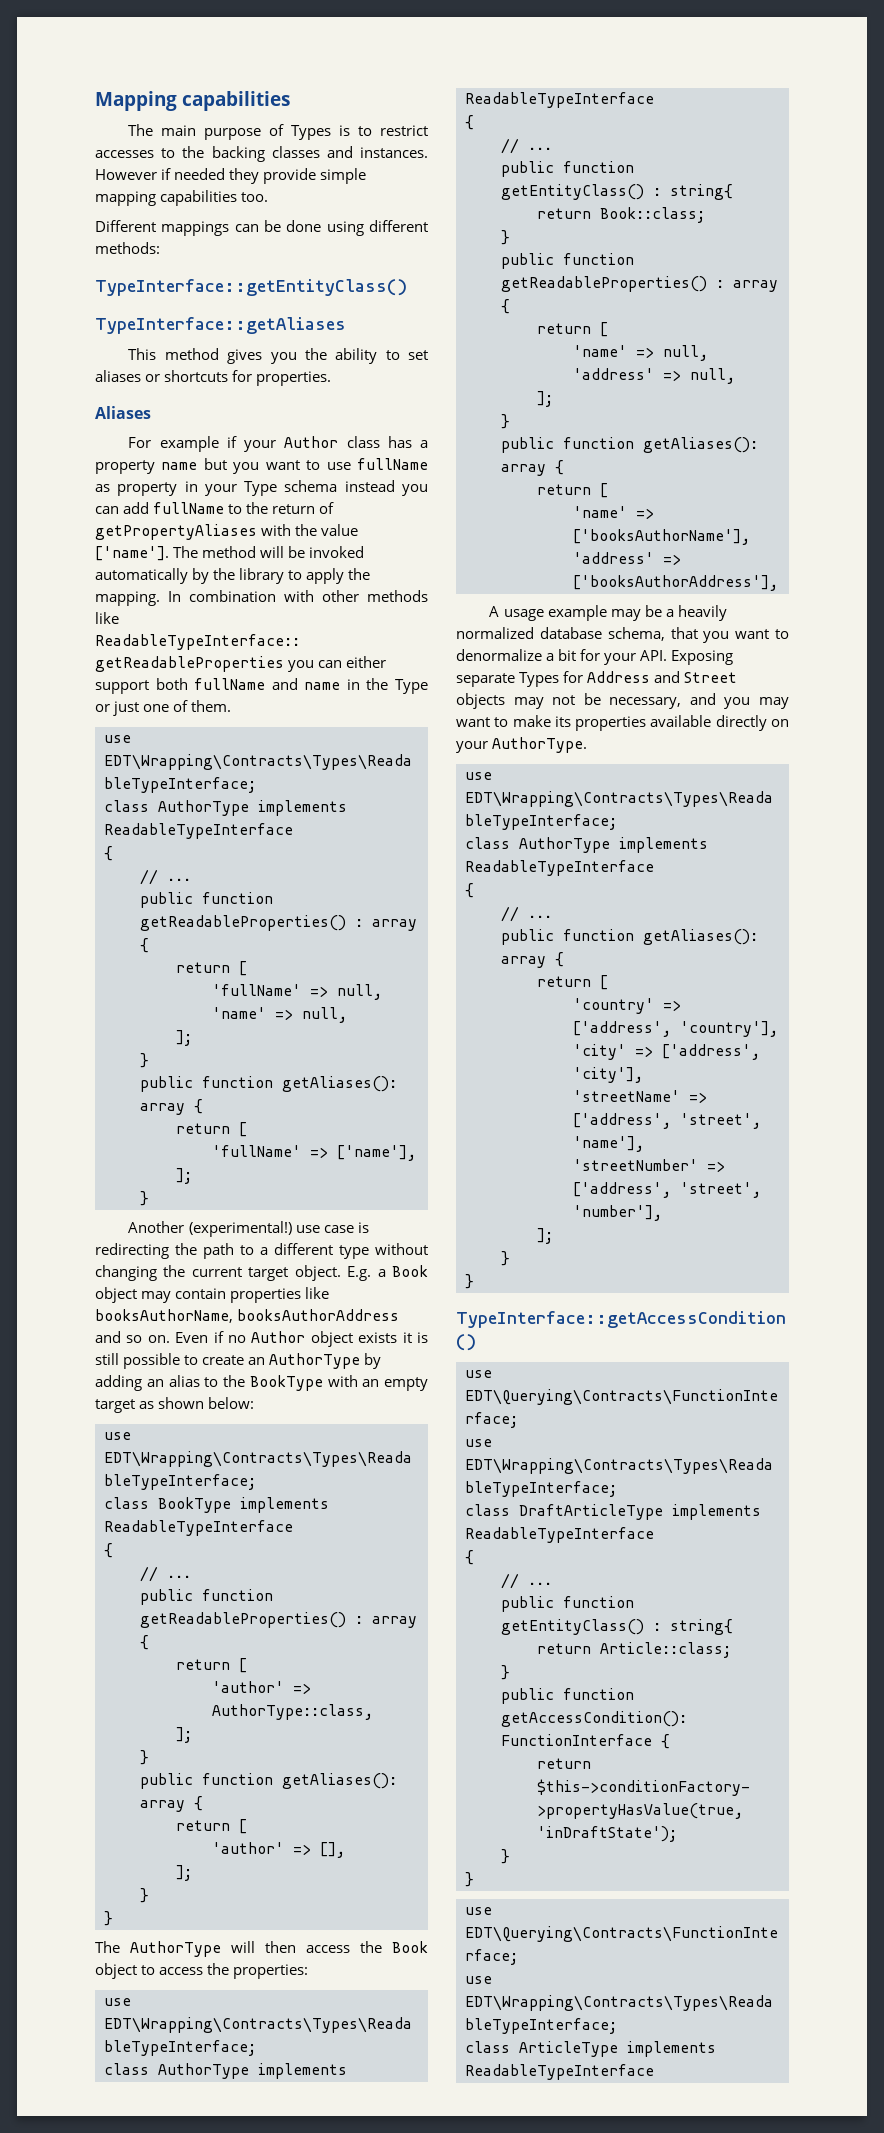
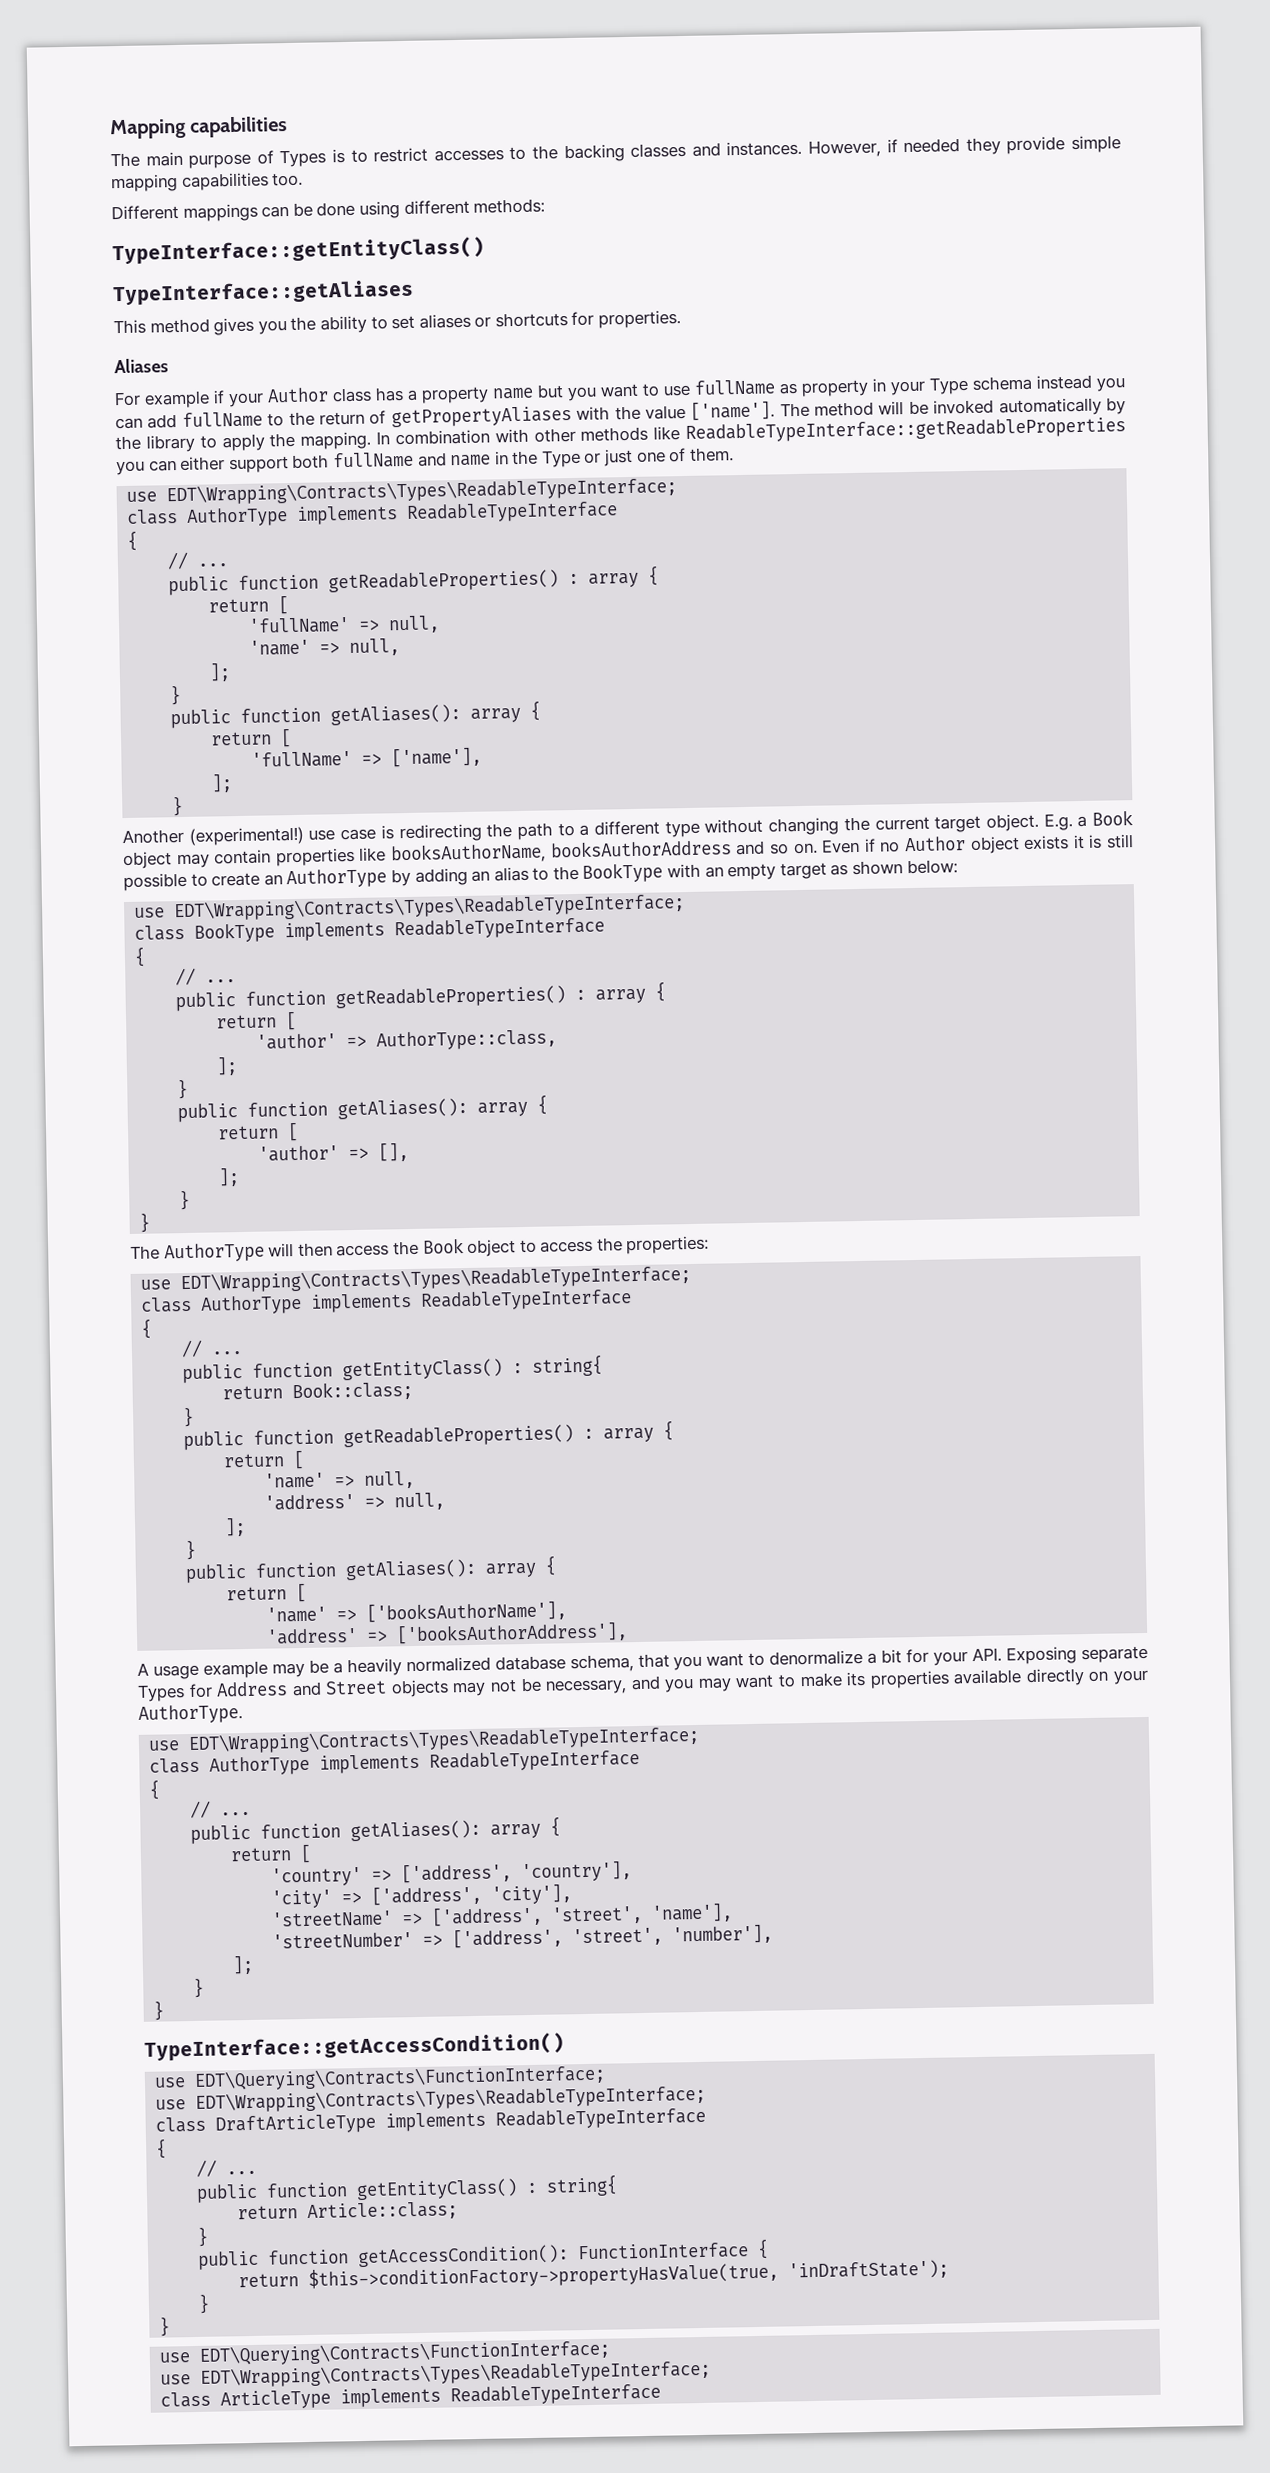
[95,169,157,180] However -> [808,139,882,158] However,

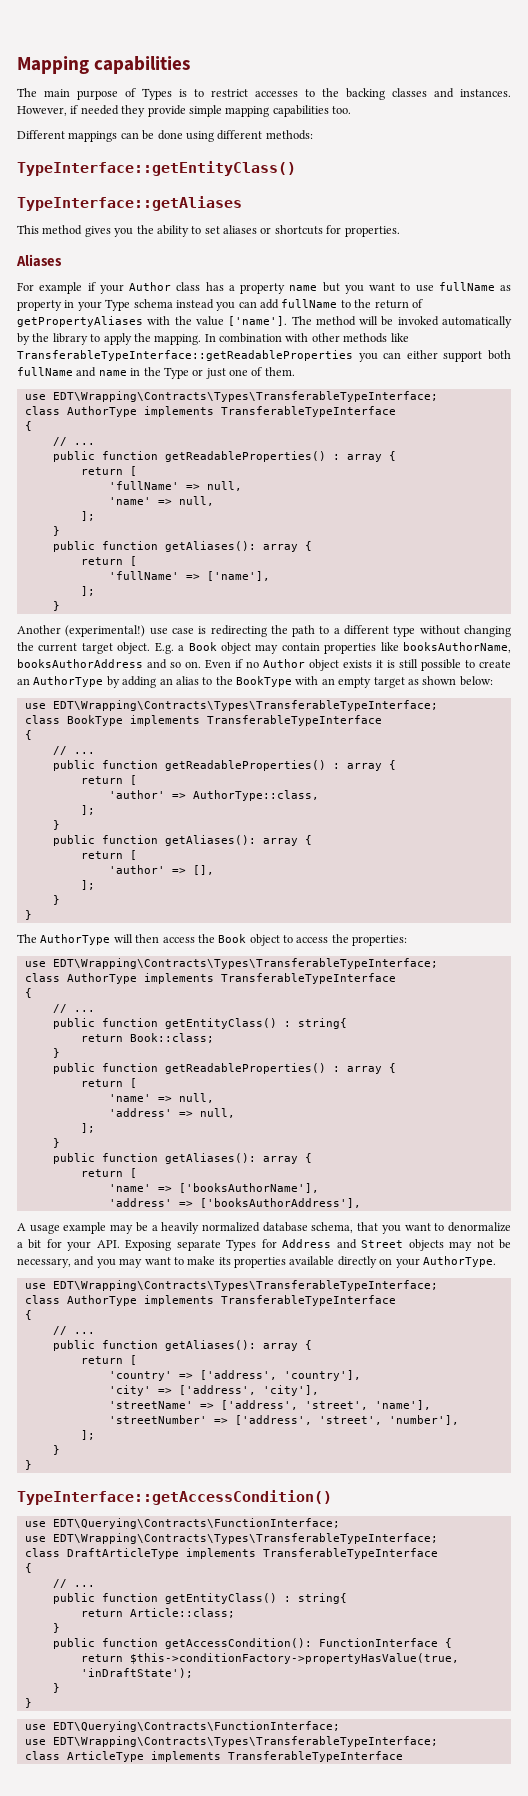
[685,417,1126,443] ReadableTypeInterface::getReadableProperties -> [17,350,353,361] TransferableTypeInterface::getReadableProperties
[166,477,678,506] [126,501,619,527] EDT\Wrapping\Contracts\Types\ReadableTypeInterface; // class AuthorType implements ReadableTypeInterface -> [52,391,438,402] [24,406,396,417] EDT\Wrapping\Contracts\Types\TransferableTypeInterface; // class AuthorType implements TransferableTypeInterface
[173,893,686,922] EDT\Wrapping\Contracts\Types\ReadableTypeInterface; -> [52,700,438,711] EDT\Wrapping\Contracts\Types\TransferableTypeInterface;
[394,917,606,940] ReadableTypeInterface -> [206,715,382,726] TransferableTypeInterface
[180,1264,692,1294] [141,1289,633,1315] EDT\Wrapping\Contracts\Types\ReadableTypeInterface; // class AuthorType implements ReadableTypeInterface -> [52,958,438,969] [24,973,396,984] EDT\Wrapping\Contracts\Types\TransferableTypeInterface; // class AuthorType implements TransferableTypeInterface
[188,1725,701,1755] [149,1749,641,1776] EDT\Wrapping\Contracts\Types\ReadableTypeInterface; // class AuthorType implements ReadableTypeInterface -> [52,1280,438,1291] [24,1295,396,1306] EDT\Wrapping\Contracts\Types\TransferableTypeInterface; // class AuthorType implements TransferableTypeInterface
[195,2084,707,2113] EDT\Wrapping\Contracts\Types\ReadableTypeInterface; -> [52,1533,438,1544] EDT\Wrapping\Contracts\Types\TransferableTypeInterface;
[495,2107,707,2130] ReadableTypeInterface -> [262,1548,438,1559] TransferableTypeInterface
[200,2359,712,2388] EDT\Wrapping\Contracts\Types\ReadableTypeInterface; -> [52,1736,438,1747] EDT\Wrapping\Contracts\Types\TransferableTypeInterface;
[450,2383,662,2406] ReadableTypeInterface -> [227,1751,403,1762] TransferableTypeInterface

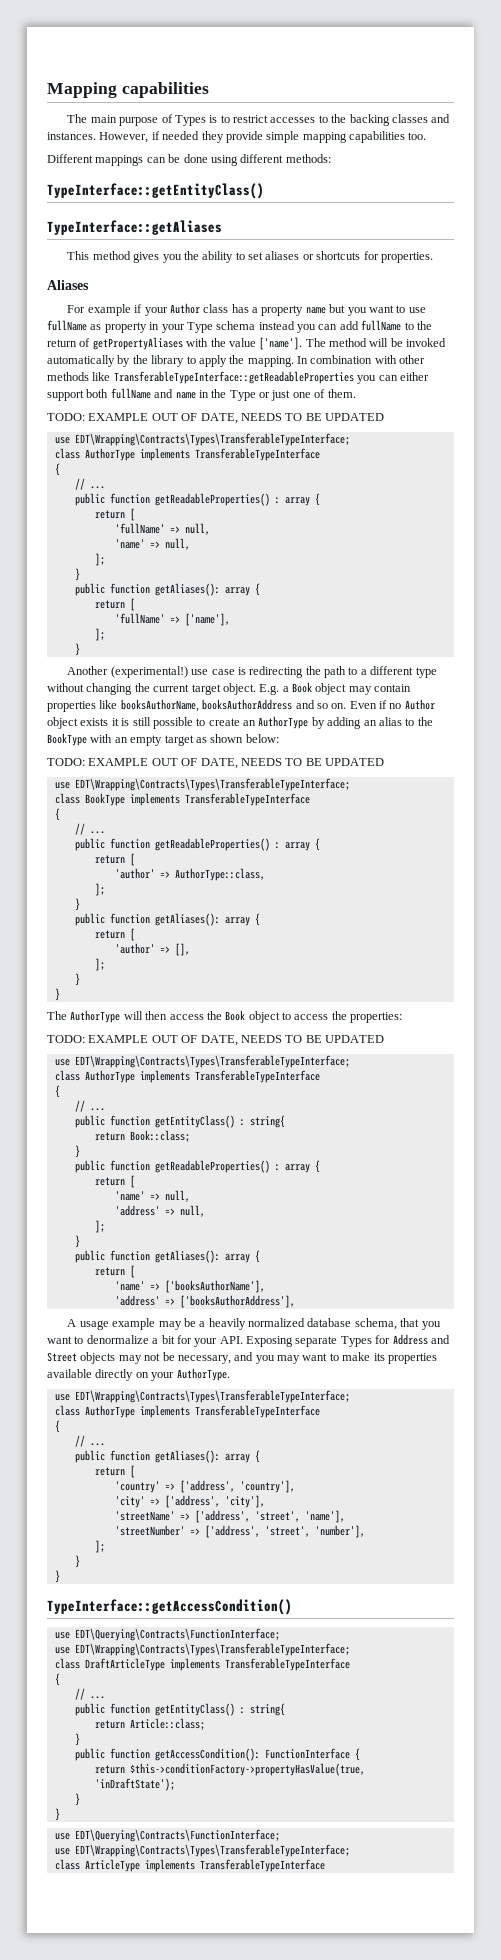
(295, 371) none -> [47,413,384,424] // TODO: EXAMPLE OUT OF DATE, NEEDS TO BE UPDATED
(493, 681) none -> [47,758,384,769] // TODO: EXAMPLE OUT OF DATE, NEEDS TO BE UPDATED
(408, 940) none -> [47,1035,384,1046] // TODO: EXAMPLE OUT OF DATE, NEEDS TO BE UPDATED

